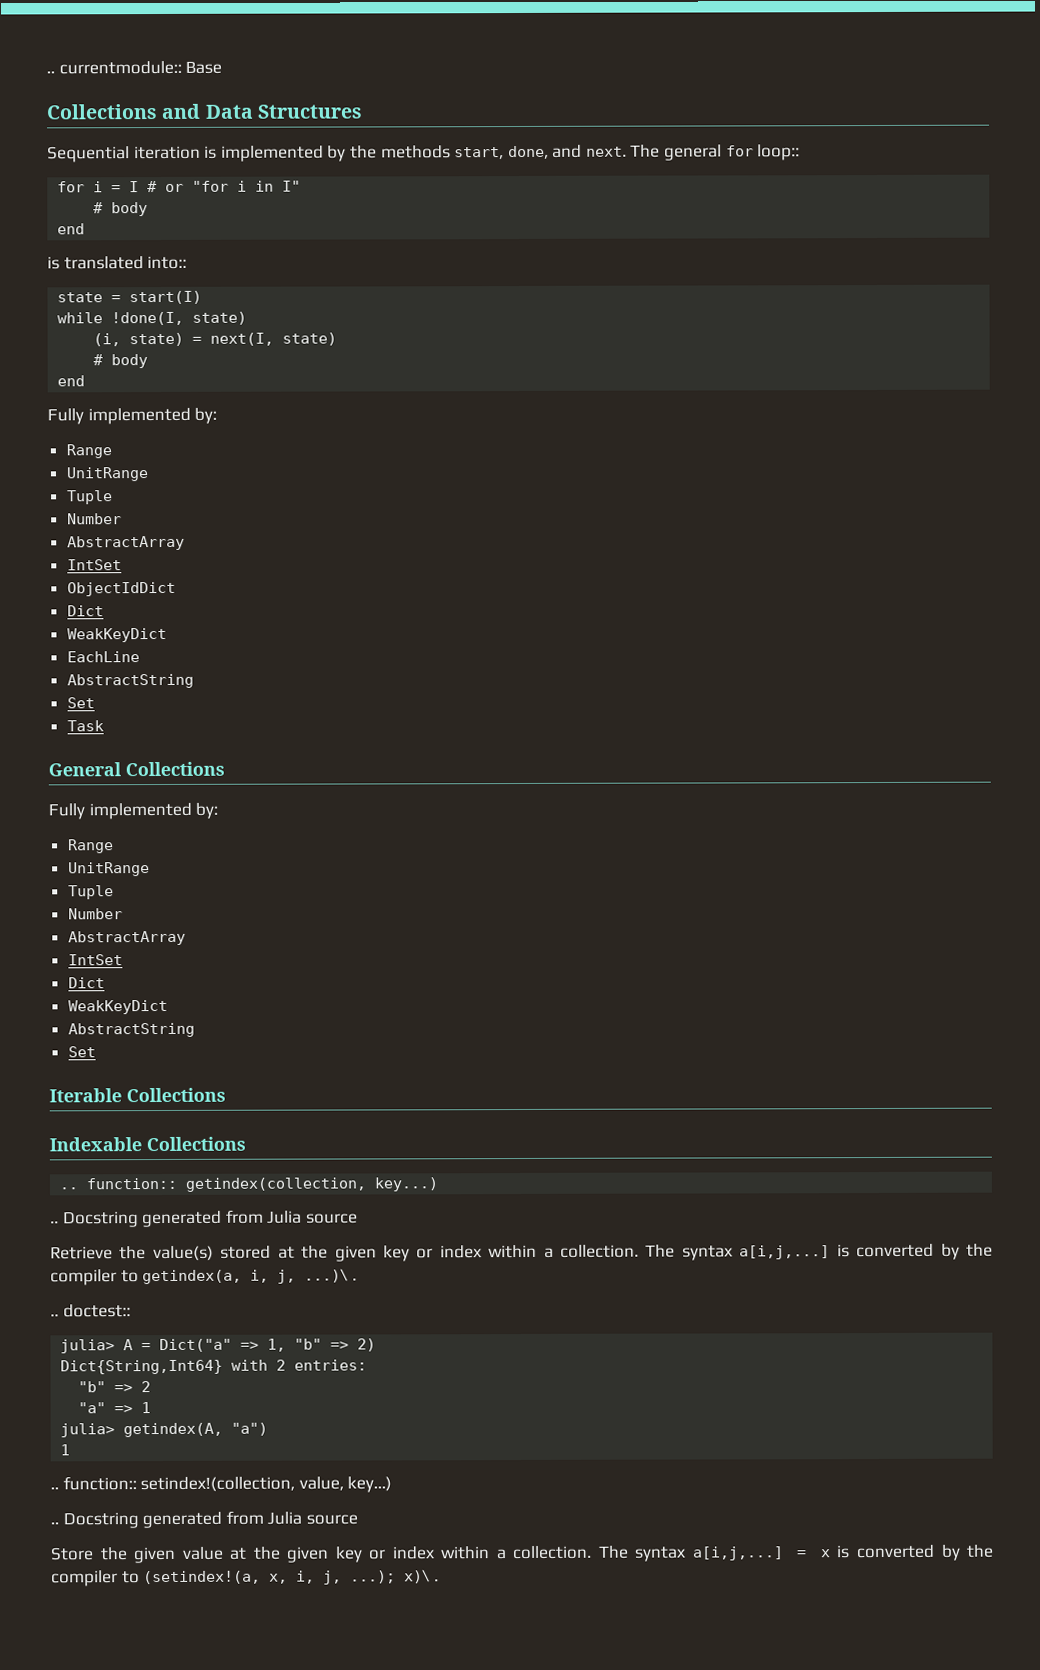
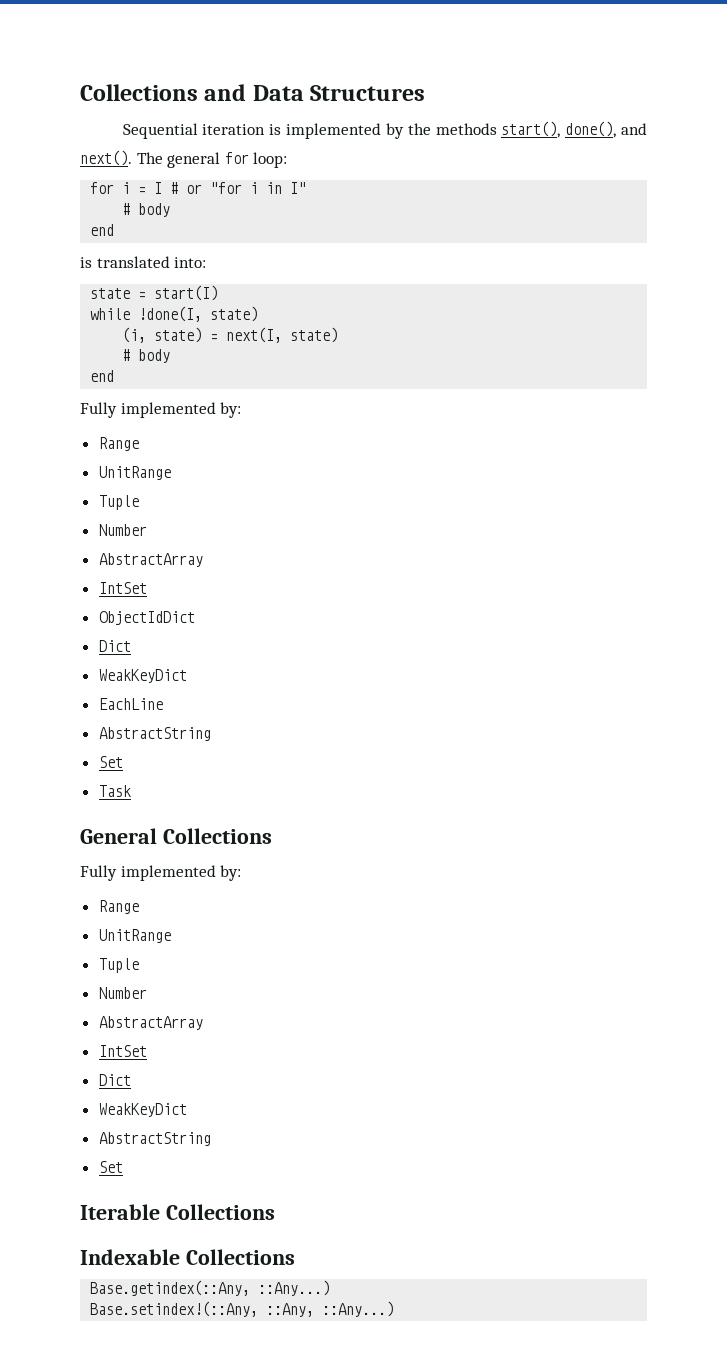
[46,60,223,75] .. currentmodule:: Base // -> (80, 92) none
[454,144,627,160] start, done, and next. -> [501,121,647,138] [80,150,132,166] start(), done(), and next().
[757,144,801,161] loop:: -> [253,152,288,168] loop:
[147,255,188,270] into:: -> [174,257,207,268] into:
[59,1177,439,1192] [50,1209,358,1228] [50,1243,994,1262] [50,1268,357,1286] [50,1304,131,1318] [60,1338,377,1354] [60,1359,368,1375] [78,1381,152,1393] [78,1402,152,1414] [60,1422,269,1438] [60,1444,71,1456] [50,1476,393,1493] [50,1510,358,1529] [50,1544,995,1564] [51,1569,439,1587] .. function:: getindex(collection, key...) // .. Docstring generated from Julia source // Retrieve the value(s) stored at the given key or index within a collection. The syntax a[i,j,...] is converted by the compiler to getindex(a, i, j, ...)\ . // .. doctest:: // julia> A = Dict("a" => 1, "b" => 2) // Dict{String,Int64} with 2 entries: // "b" => 2 // "a" => 1 // julia> getindex(A, "a") // 1 // .. function:: setindex!(collection, value, key...) // .. Docstring generated from Julia source // Store the given value at the given key or index within a collection. The syntax a[i,j,...] = x is converted by the compiler to (setindex!(a, x, i, j, ...); x)\ . -> [90,1280,331,1296] [90,1301,395,1317] Base.getindex(::Any, ::Any...) // Base.setindex!(::Any, ::Any, ::Any...)

